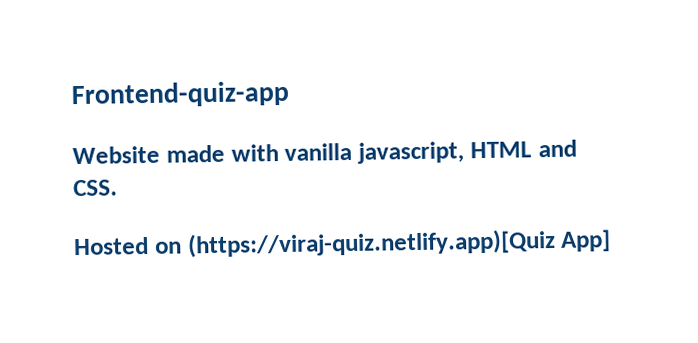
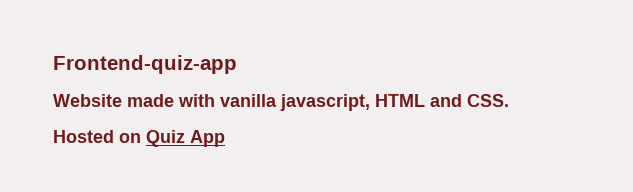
[186,228,612,258] (https://viraj-quiz.netlify.app)[Quiz App] -> [146,130,225,147] Quiz App

